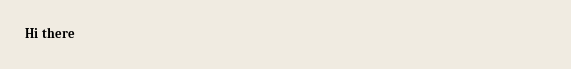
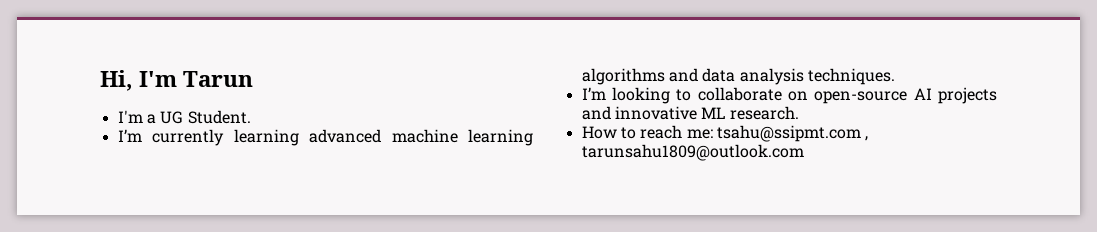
[25,27,75,38] Hi there -> [100,70,254,91] [117,110,251,124] [117,129,533,146] [581,68,895,85] [581,87,997,104] [581,106,799,120] [581,125,869,142] [581,144,804,161] Hi, I'm Tarun // I'm a UG Student. // I’m currently learning advanced machine learning algorithms and data analysis techniques. // I’m looking to collaborate on open-source AI projects and innovative ML research. // How to reach me: tsahu@ssipmt.com , tarunsahu1809@outlook.com

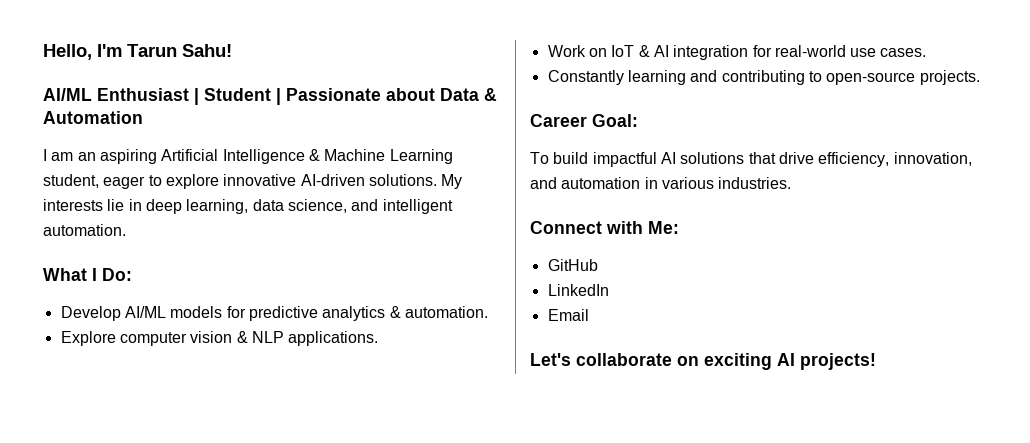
[100,70,133,91] Hi, -> [43,44,92,60] Hello,
[117,110,251,124] [117,129,533,146] [581,68,895,85] [581,87,997,104] [581,106,799,120] [581,125,869,142] [581,144,804,161] // I'm a UG Student. // I’m currently learning advanced machine learning algorithms and data analysis techniques. // I’m looking to collaborate on open-source AI projects and innovative ML research. // How to reach me: tsahu@ssipmt.com , tarunsahu1809@outlook.com -> [182,44,232,57] [43,88,497,105] [43,111,143,124] [43,149,453,164] [43,174,463,189] [43,199,453,214] [43,224,126,236] [43,268,132,281] [60,306,488,321] [60,331,379,346] [547,45,927,60] [547,70,980,85] [530,114,638,127] [530,152,972,167] [530,177,792,189] [530,221,679,234] [547,259,598,271] [547,284,609,296] [547,309,589,321] [530,353,876,370] Sahu! // AI/ML Enthusiast | Student | Passionate about Data & Automation // I am an aspiring Artificial Intelligence & Machine Learning student, eager to explore innovative AI-driven solutions. My interests lie in deep learning, data science, and intelligent automation. // What I Do: // Develop AI/ML models for predictive analytics & automation. // Explore computer vision & NLP applications. // Work on IoT & AI integration for real-world use cases. // Constantly learning and contributing to open-source projects. // Career Goal: // To build impactful AI solutions that drive efficiency, innovation, and automation in various industries. // Connect with Me: // GitHub // LinkedIn // Email // Let's collaborate on exciting AI projects!

